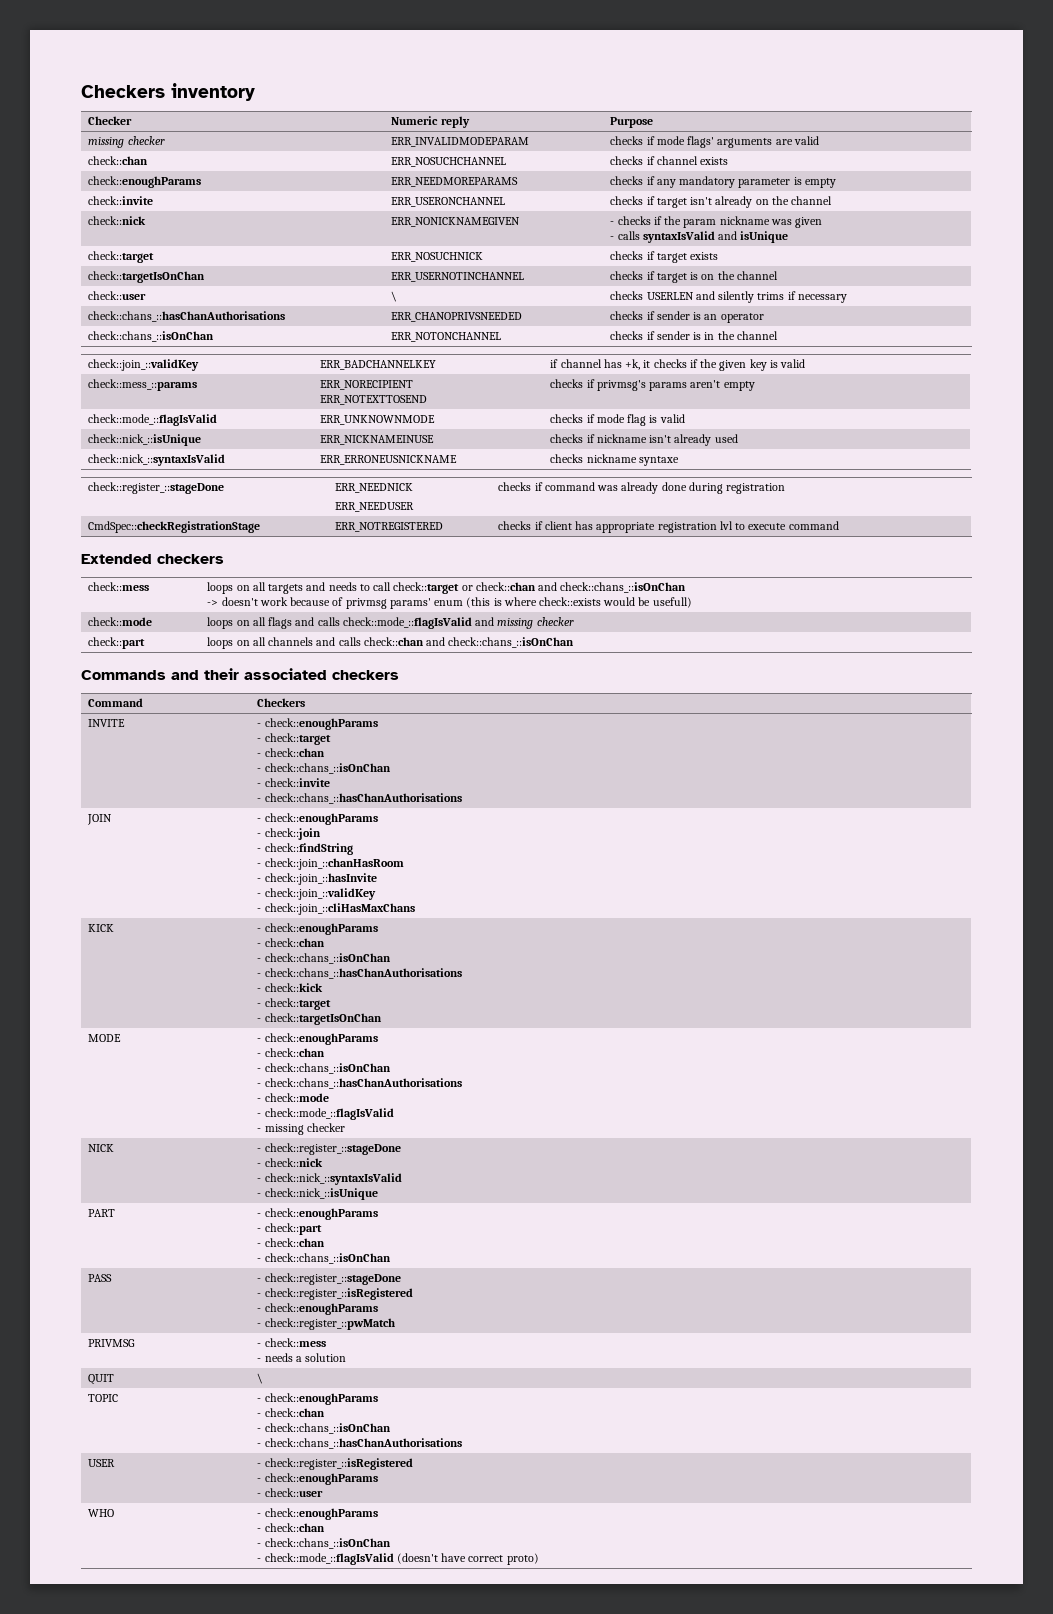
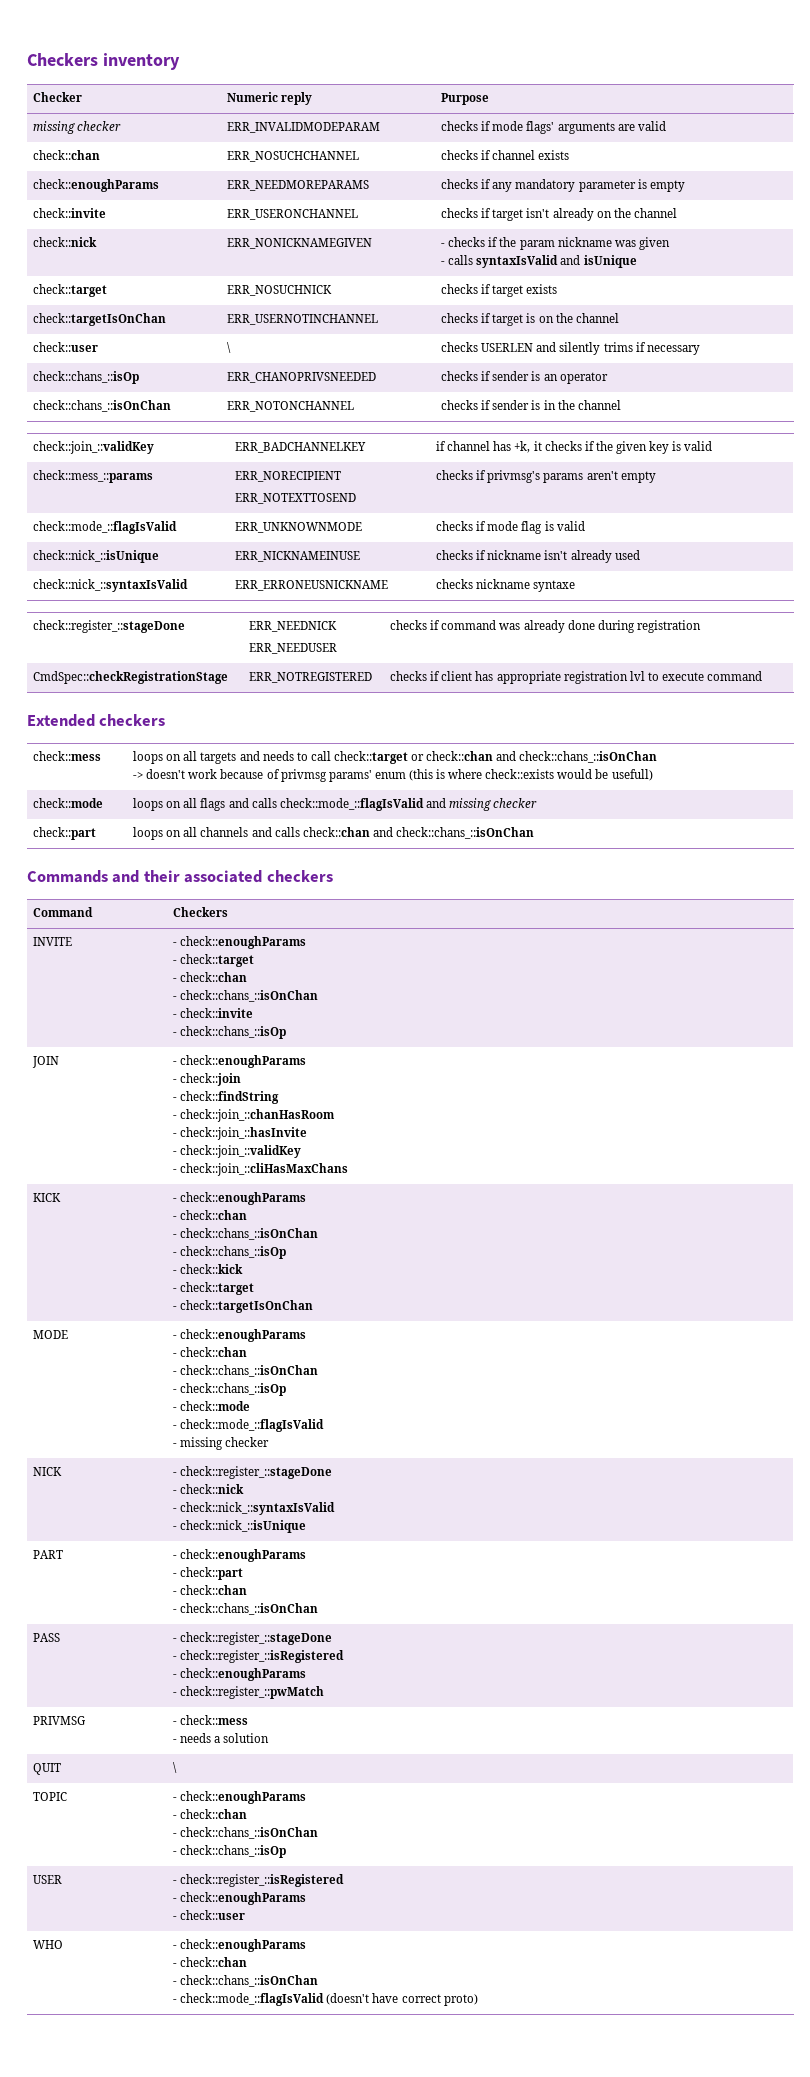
[88,311,286,322] check::chans_::hasChanAuthorisations -> [33,371,140,384] check::chans_::isOp
[264,793,462,804] check::chans_::hasChanAuthorisations -> [180,1026,287,1039] check::chans_::isOp
[264,968,462,979] check::chans_::hasChanAuthorisations -> [180,1246,287,1259] check::chans_::isOp
[264,1078,462,1089] check::chans_::hasChanAuthorisations -> [180,1383,287,1396] check::chans_::isOp
[264,1438,462,1449] check::chans_::hasChanAuthorisations -> [180,1845,287,1858] check::chans_::isOp

